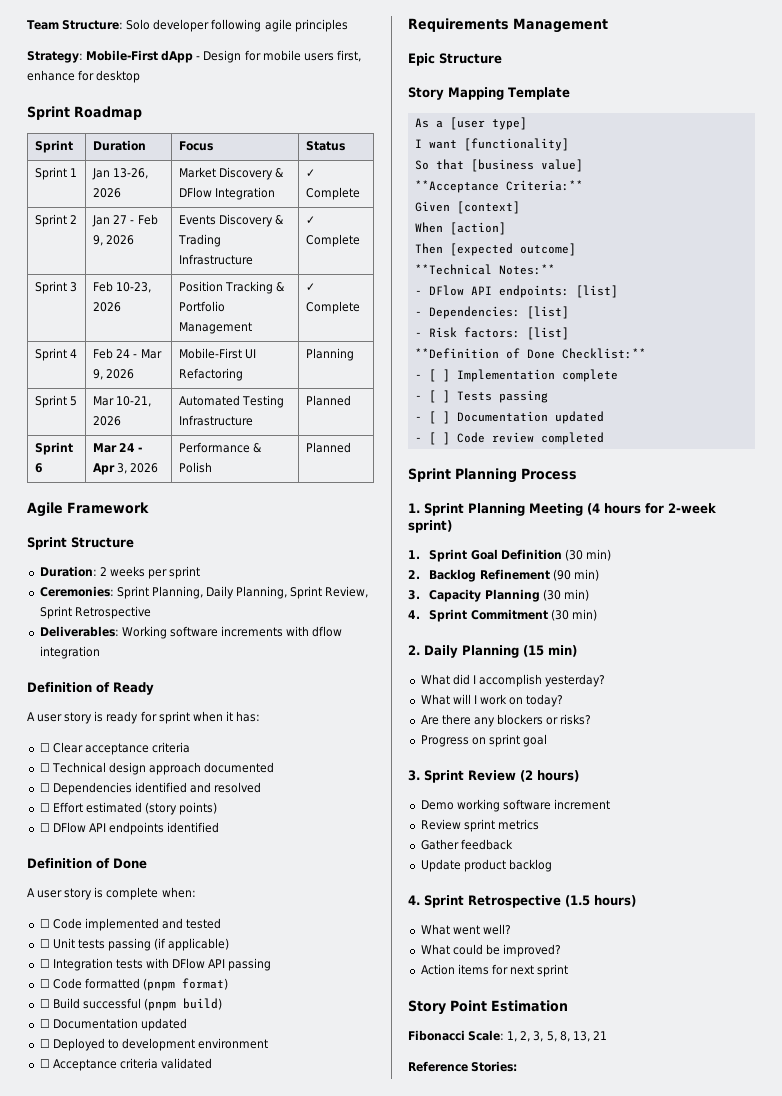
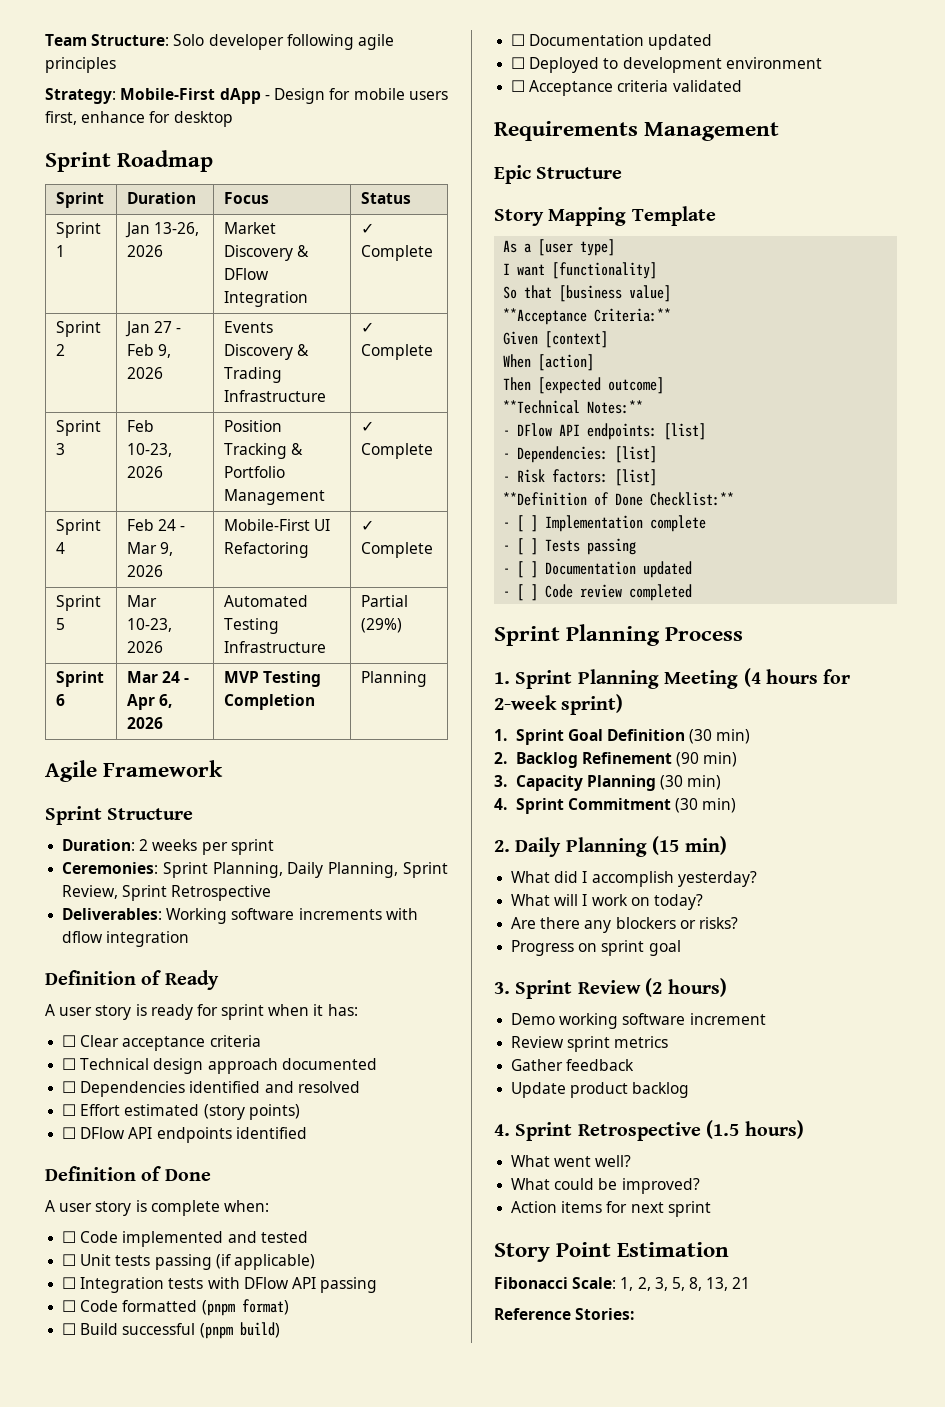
[306,348,355,361] Planning -> [360,520,374,531] [360,542,433,558] ✓ Complete
[116,396,152,407] 10-21, -> [126,618,172,632] 10-23,
[306,395,352,406] Planned -> [360,595,408,607] [360,618,402,633] Partial (29%)
[117,463,159,474] [179,442,263,453] [179,462,213,473] [306,442,352,453] 3, 2026 | Performance & Polish | Planned -> [159,694,173,708] [126,717,163,729] [223,671,322,687] [223,694,315,710] [360,671,427,687] 6, 2026 | MVP Testing Completion | Planning

